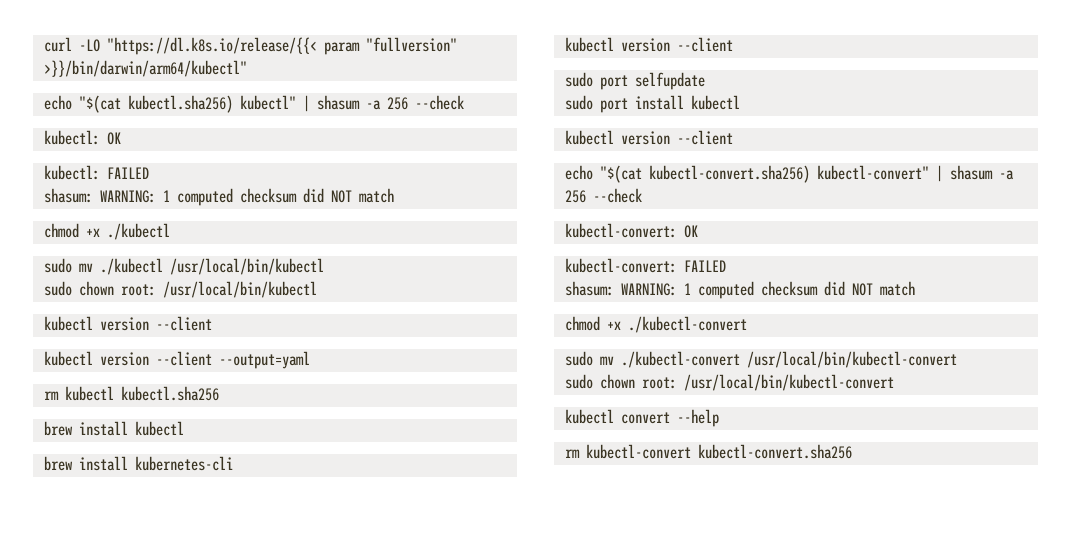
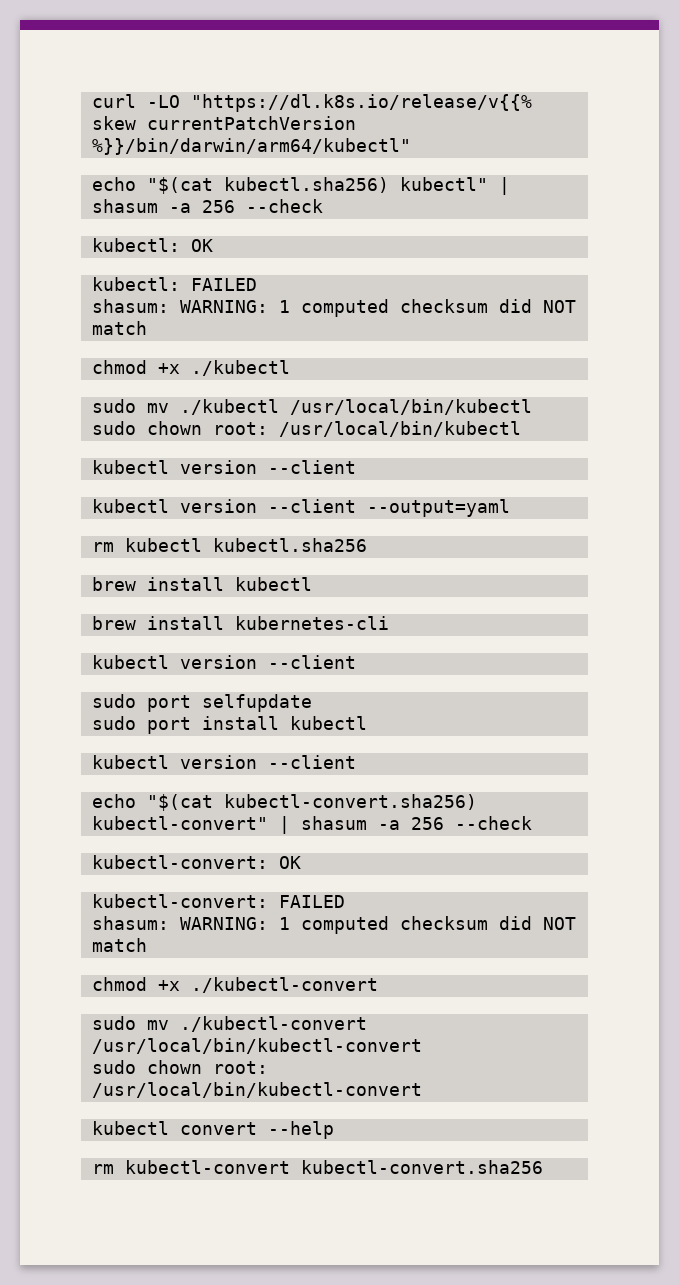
[106,37,457,55] [43,60,247,77] "https://dl.k8s.io/release/{{< param "fullversion" >}}/bin/darwin/arm64/kubectl" -> [190,94,532,112] [91,116,356,130] [91,138,411,155] "https://dl.k8s.io/release/v{{% skew currentPatchVersion %}}/bin/darwin/arm64/kubectl"

